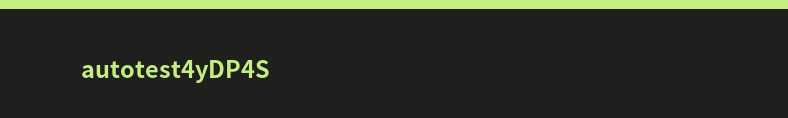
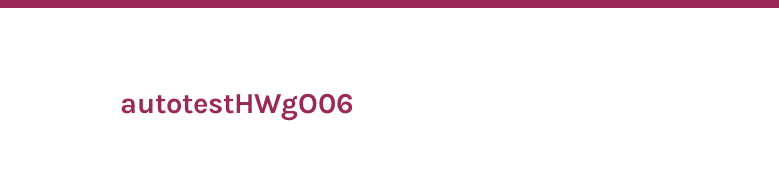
[81,60,270,83] autotest4yDP4S -> [120,93,354,121] autotestHWgO06

